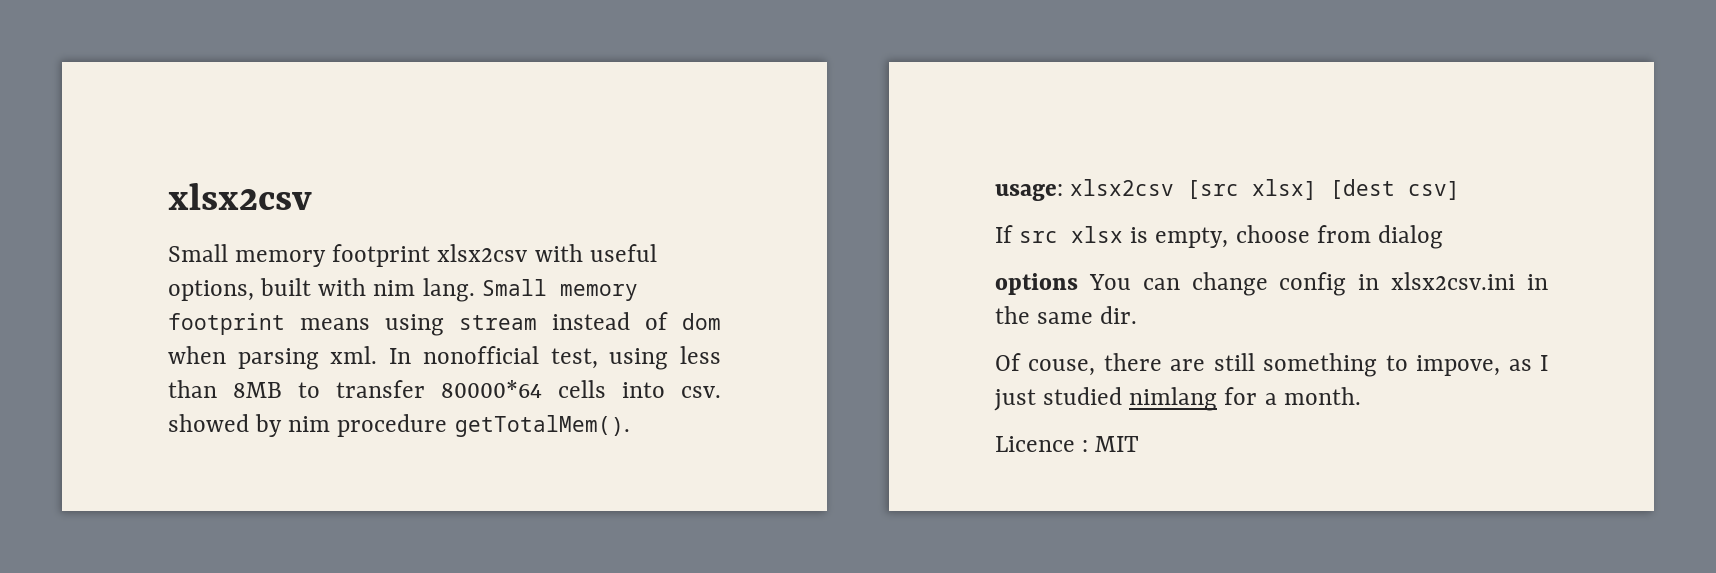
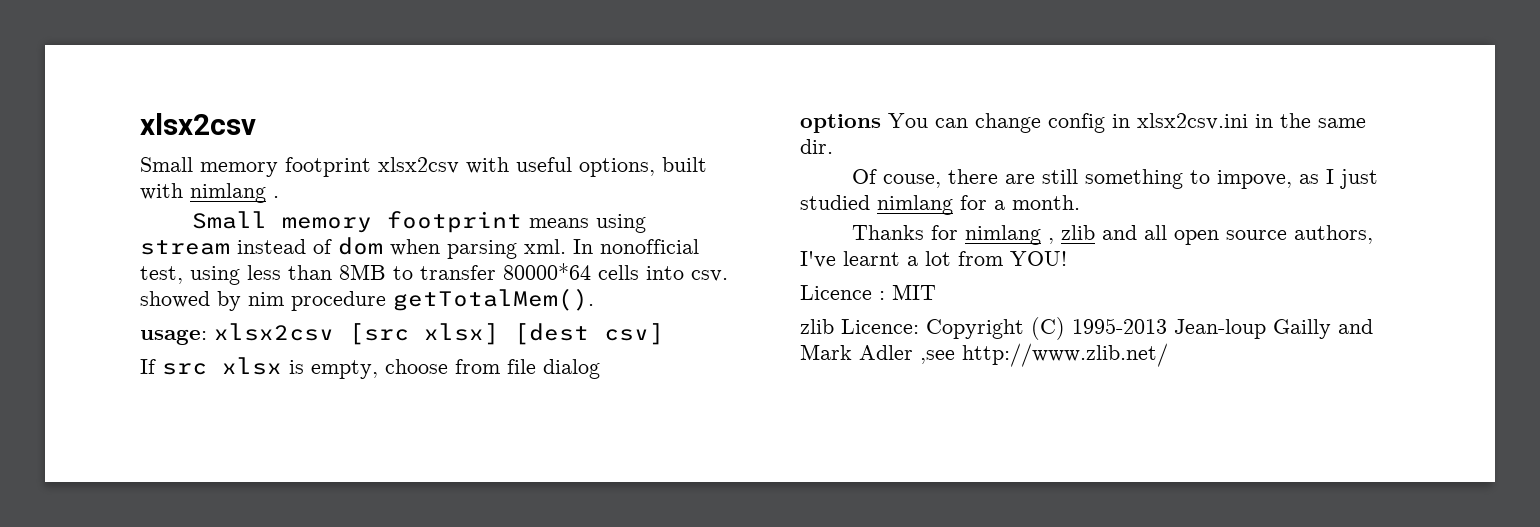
[373,278,475,302] nim lang. -> [190,183,279,203] nimlang . //
(1371, 234) none -> [507,359,536,374] file
[995,436,1140,452] Licence : MIT -> [851,225,1373,245] [800,251,1067,268] [800,284,936,300] [800,317,1373,340] [800,343,1168,367] Thanks for nimlang , zlib and all open source authors, I've learnt a lot from YOU! // Licence : MIT // zlib Licence: Copyright (C) 1995-2013 Jean-loup Gailly and Mark Adler ,see http://www.zlib.net/

